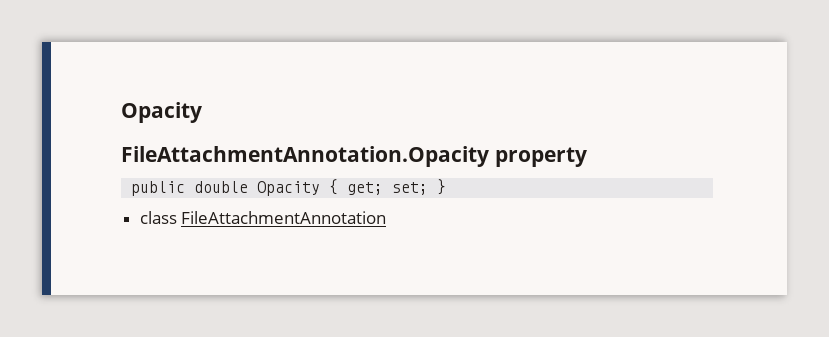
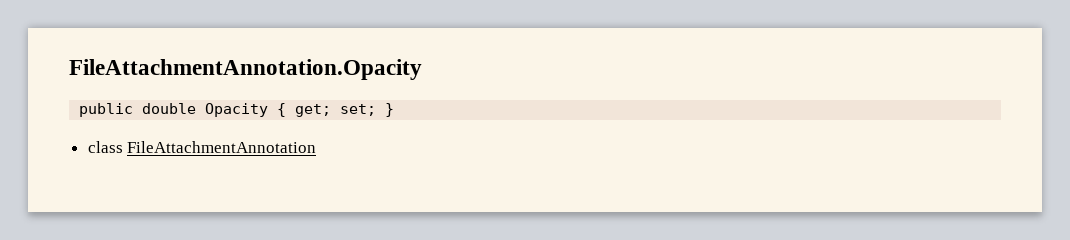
[121,102,202,123] Opacity // -> (69, 69) none
[494,147,587,167] property -> (422, 69) none

